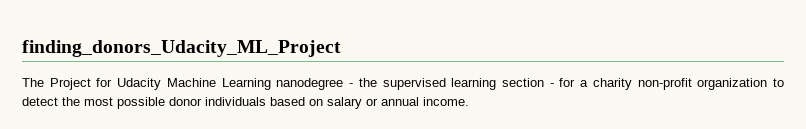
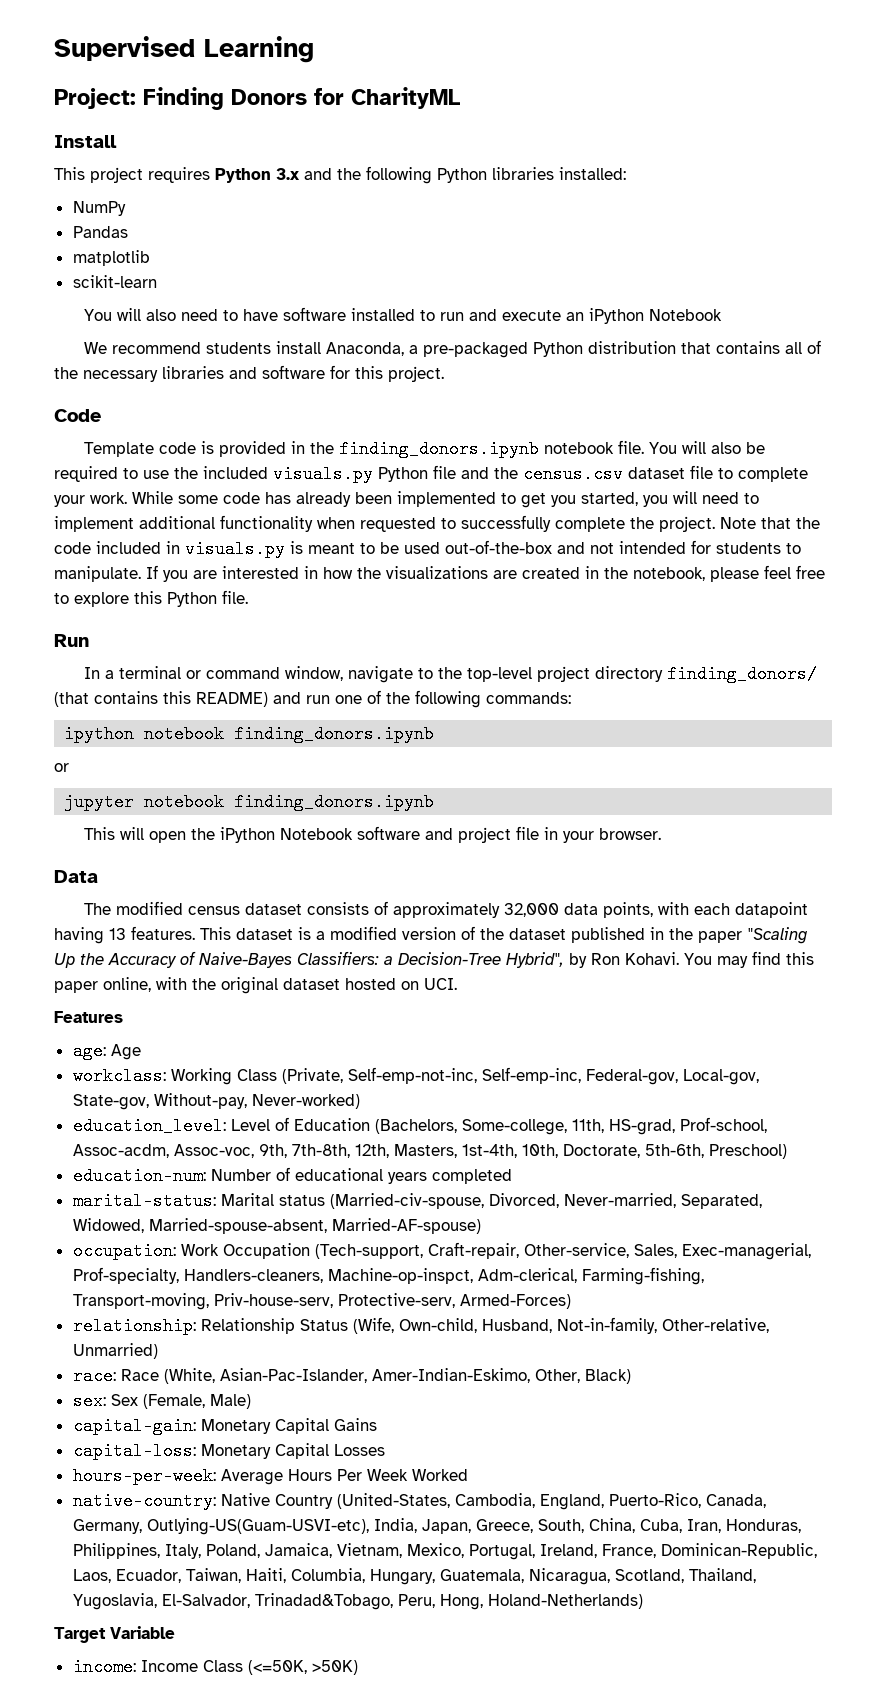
[22,40,341,57] [22,78,784,90] [22,97,469,109] finding_donors_Udacity_ML_Project // The Project for Udacity Machine Learning nanodegree - the supervised learning section - for a charity non-profit organization to detect the most possible donor individuals based on salary or annual income. -> [54,36,314,63] [54,87,460,110] [54,135,117,148] [54,166,626,184] [72,201,126,216] [72,226,128,238] [72,250,150,266] [72,275,157,288] [84,307,723,324] [84,340,822,358] [54,365,444,382] [54,409,101,422] [84,440,766,458] [54,465,808,483] [54,491,759,508] [54,515,820,532] [54,540,801,558] [54,565,825,582] [54,590,248,607] [54,634,89,647] [84,665,818,683] [54,690,571,708] [64,725,435,743] [54,763,69,772] [64,793,435,811] [84,826,662,843] [54,870,98,883] [84,901,809,918] [54,926,807,944] [54,951,814,968] [54,977,457,994] [54,1011,123,1023] [72,1042,141,1060] [72,1067,759,1085] [72,1093,360,1110] [72,1117,767,1135] [72,1144,787,1159] [72,1167,512,1185] [72,1192,762,1210] [72,1218,481,1234] [72,1242,811,1260] [72,1267,704,1285] [72,1293,571,1310] [72,1317,769,1335] [72,1343,158,1359] [72,1367,631,1385] [72,1392,251,1410] [72,1417,377,1435] [72,1442,385,1460] [72,1467,468,1485] [72,1492,766,1510] [72,1518,801,1535] [72,1543,817,1560] [72,1568,756,1585] [72,1593,643,1610] [54,1626,175,1643] [72,1658,358,1676] Supervised Learning // Project: Finding Donors for CharityML // Install // This project requires Python 3.x and the following Python libraries installed: // NumPy // Pandas // matplotlib // scikit-learn // You will also need to have software installed to run and execute an iPython Notebook // We recommend students install Anaconda, a pre-packaged Python distribution that contains all of the necessary libraries and software for this project. // Code // Template code is provided in the finding_donors.ipynb notebook file. You will also be required to use the included visuals.py Python file and the census.csv dataset file to complete your work. While some code has already been implemented to get you started, you will need to implement additional functionality when requested to successfully complete the project. Note that the code included in visuals.py is meant to be used out-of-the-box and not intended for students to manipulate. If you are interested in how the visualizations are created in the notebook, please feel free to explore this Python file. // Run // In a terminal or command window, navigate to the top-level project directory finding_donors/ (that contains this README) and run one of the following commands: // ipython notebook finding_donors.ipynb // or // jupyter notebook finding_donors.ipynb // This will open the iPython Notebook software and project file in your browser. // Data // The modified census dataset consists of approximately 32,000 data points, with each datapoint having 13 features. This dataset is a modified version of the dataset published in the paper "Scaling Up the Accuracy of Naive-Bayes Classifiers: a Decision-Tree Hybrid", by Ron Kohavi. You may find this paper online, with the original dataset hosted on UCI. // Features // age: Age // workclass: Working Class (Private, Self-emp-not-inc, Self-emp-inc, Federal-gov, Local-gov, State-gov, Without-pay, Never-worked) // education_level: Level of Education (Bachelors, Some-college, 11th, HS-grad, Prof-school, Assoc-acdm, Assoc-voc, 9th, 7th-8th, 12th, Masters, 1st-4th, 10th, Doctorate, 5th-6th, Preschool) // education-num: Number of educational years completed // marital-status: Marital status (Married-civ-spouse, Divorced, Never-married, Separated, Widowed, Married-spouse-absent, Married-AF-spouse) // occupation: Work Occupation (Tech-support, Craft-repair, Other-service, Sales, Exec-managerial, Prof-specialty, Handlers-cleaners, Machine-op-inspct, Adm-clerical, Farming-fishing, Transport-moving, Priv-house-serv, Protective-serv, Armed-Forces) // relationship: Relationship Status (Wife, Own-child, Husband, Not-in-family, Other-relative, Unmarried) // race: Race (White, Asian-Pac-Islander, Amer-Indian-Eskimo, Other, Black) // sex: Sex (Female, Male) // capital-gain: Monetary Capital Gains // capital-loss: Monetary Capital Losses // hours-per-week: Average Hours Per Week Worked // native-country: Native Country (United-States, Cambodia, England, Puerto-Rico, Canada, Germany, Outlying-US(Guam-USVI-etc), India, Japan, Greece, South, China, Cuba, Iran, Honduras, Philippines, Italy, Poland, Jamaica, Vietnam, Mexico, Portugal, Ireland, France, Dominican-Republic, Laos, Ecuador, Taiwan, Haiti, Columbia, Hungary, Guatemala, Nicaragua, Scotland, Thailand, Yugoslavia, El-Salvador, Trinadad&Tobago, Peru, Hong, Holand-Netherlands) // Target Variable // income: Income Class (<=50K, >50K)

